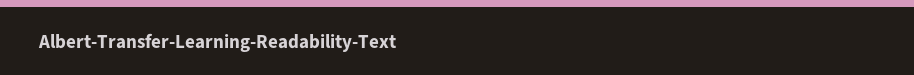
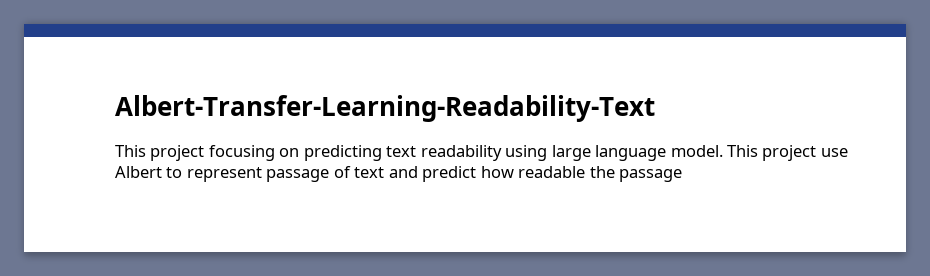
(396, 42) none -> [115,145,848,161] [115,166,683,182] // This project focusing on predicting text readability using large language model. This project use Albert to represent passage of text and predict how readable the passage

